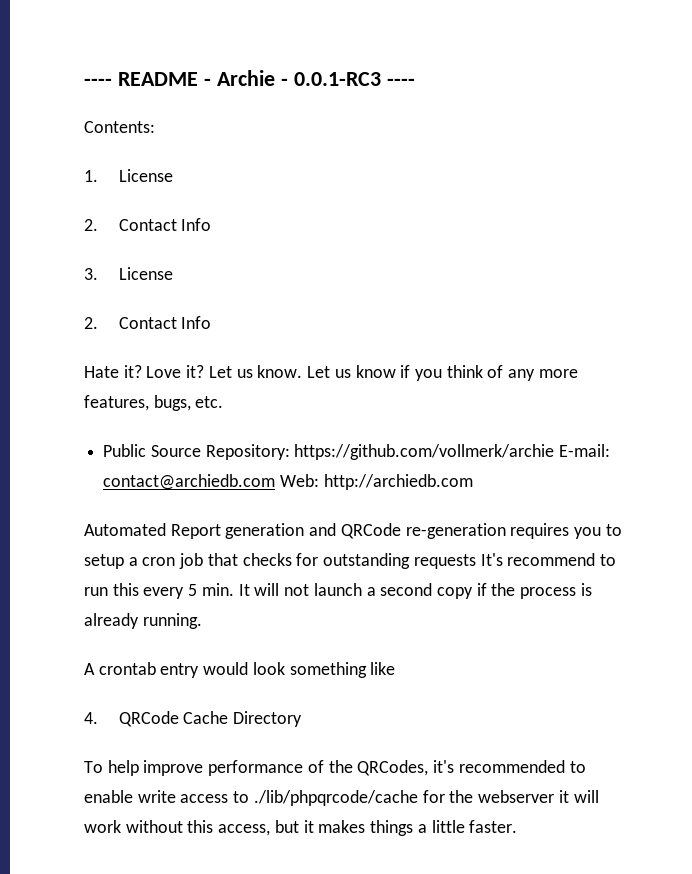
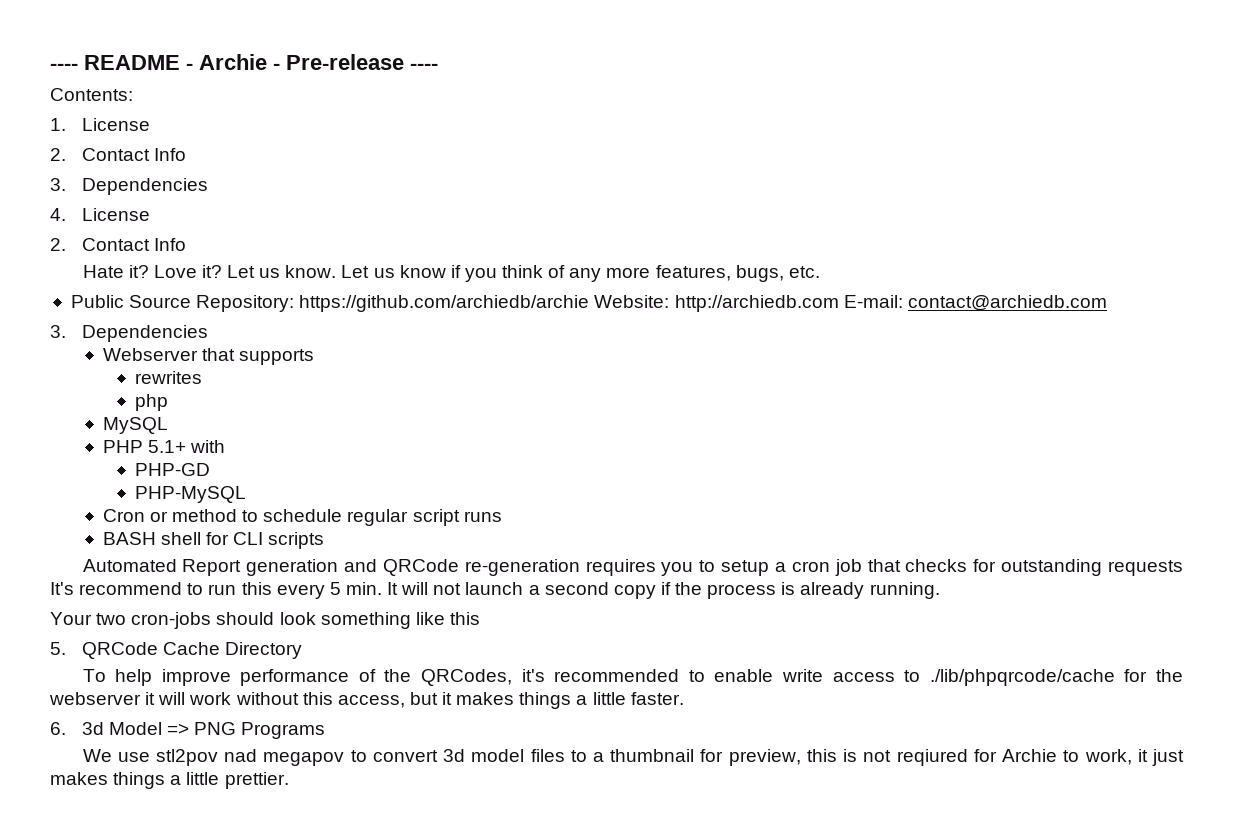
[293,72,381,86] 0.0.1-RC3 -> [286,54,404,70] Pre-release
(98, 274) none -> [81,178,208,195] [50,208,66,221] Dependencies // 4.
[294,444,555,460] https://github.com/vollmerk/archie -> [299,295,839,312] https://github.com/archiedb/archie Website: http://archiedb.com
[279,474,473,490] Web: http://archiedb.com -> [50,325,208,342] [102,348,315,365] [134,371,202,384] [134,394,168,411] [102,417,168,434] [102,440,226,453] [134,463,210,476] [134,486,246,503] [102,509,502,526] [102,532,325,549] // 3. Dependencies // Webserver that supports // rewrites // php // MySQL // PHP 5.1+ with // PHP-GD // PHP-MySQL // Cron or method to schedule regular script runs // BASH shell for CLI scripts
[84,662,249,678] A crontab entry would -> [50,612,275,629] Your two cron-jobs should
[84,712,98,724] // 4. -> [449,612,480,625] [50,642,66,655] this // 5.
(518, 826) none -> [50,722,326,739] [82,749,1184,766] [50,772,289,789] // 6. 3d Model => PNG Programs // We use stl2pov nad megapov to convert 3d model files to a thumbnail for preview, this is not reqiured for Archie to work, it just makes things a little prettier.

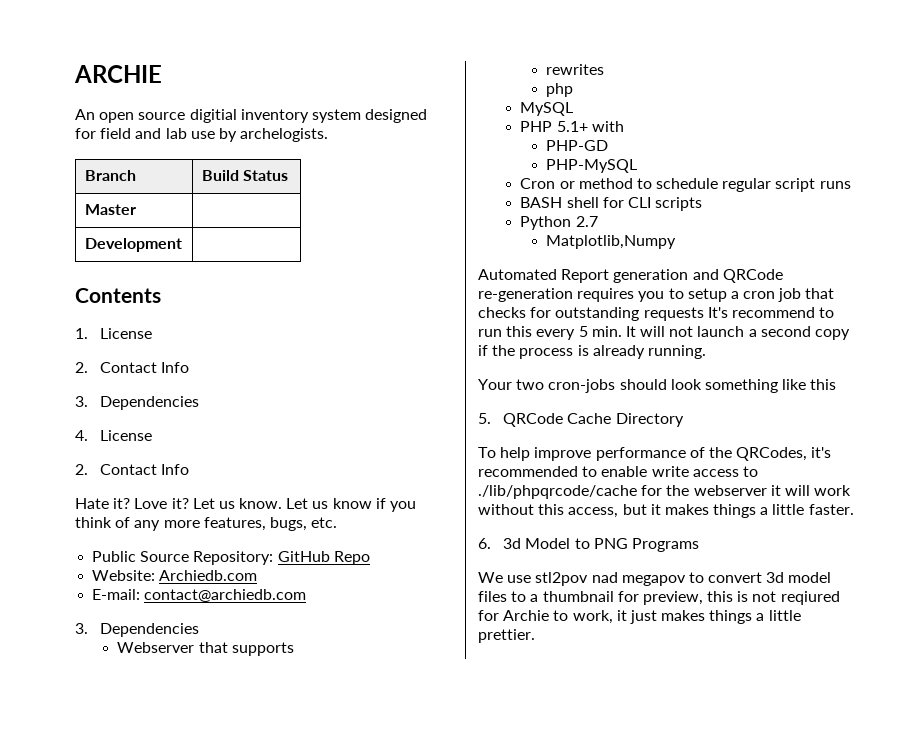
[50,54,438,70] [50,88,133,101] ---- README - Archie - Pre-release ---- // Contents: -> [74,65,162,83] [75,109,428,123] [75,128,329,142] [84,170,136,181] [201,170,288,181] [84,204,136,215] [84,238,182,252] [75,288,161,303] ARCHIE // An open source digitial inventory system designed for field and lab use by archelogists. // Branch | Build Status // Master | // Development | // Contents
[299,295,839,312] https://github.com/archiedb/archie Website: http://archiedb.com -> [277,551,370,565] [92,570,258,581] GitHub Repo // Website: Archiedb.com //
(325, 540) none -> [520,216,598,230] [545,235,676,249] // Python 2.7 // Matplotlib,Numpy
[167,723,190,735] => -> [574,538,590,549] to

